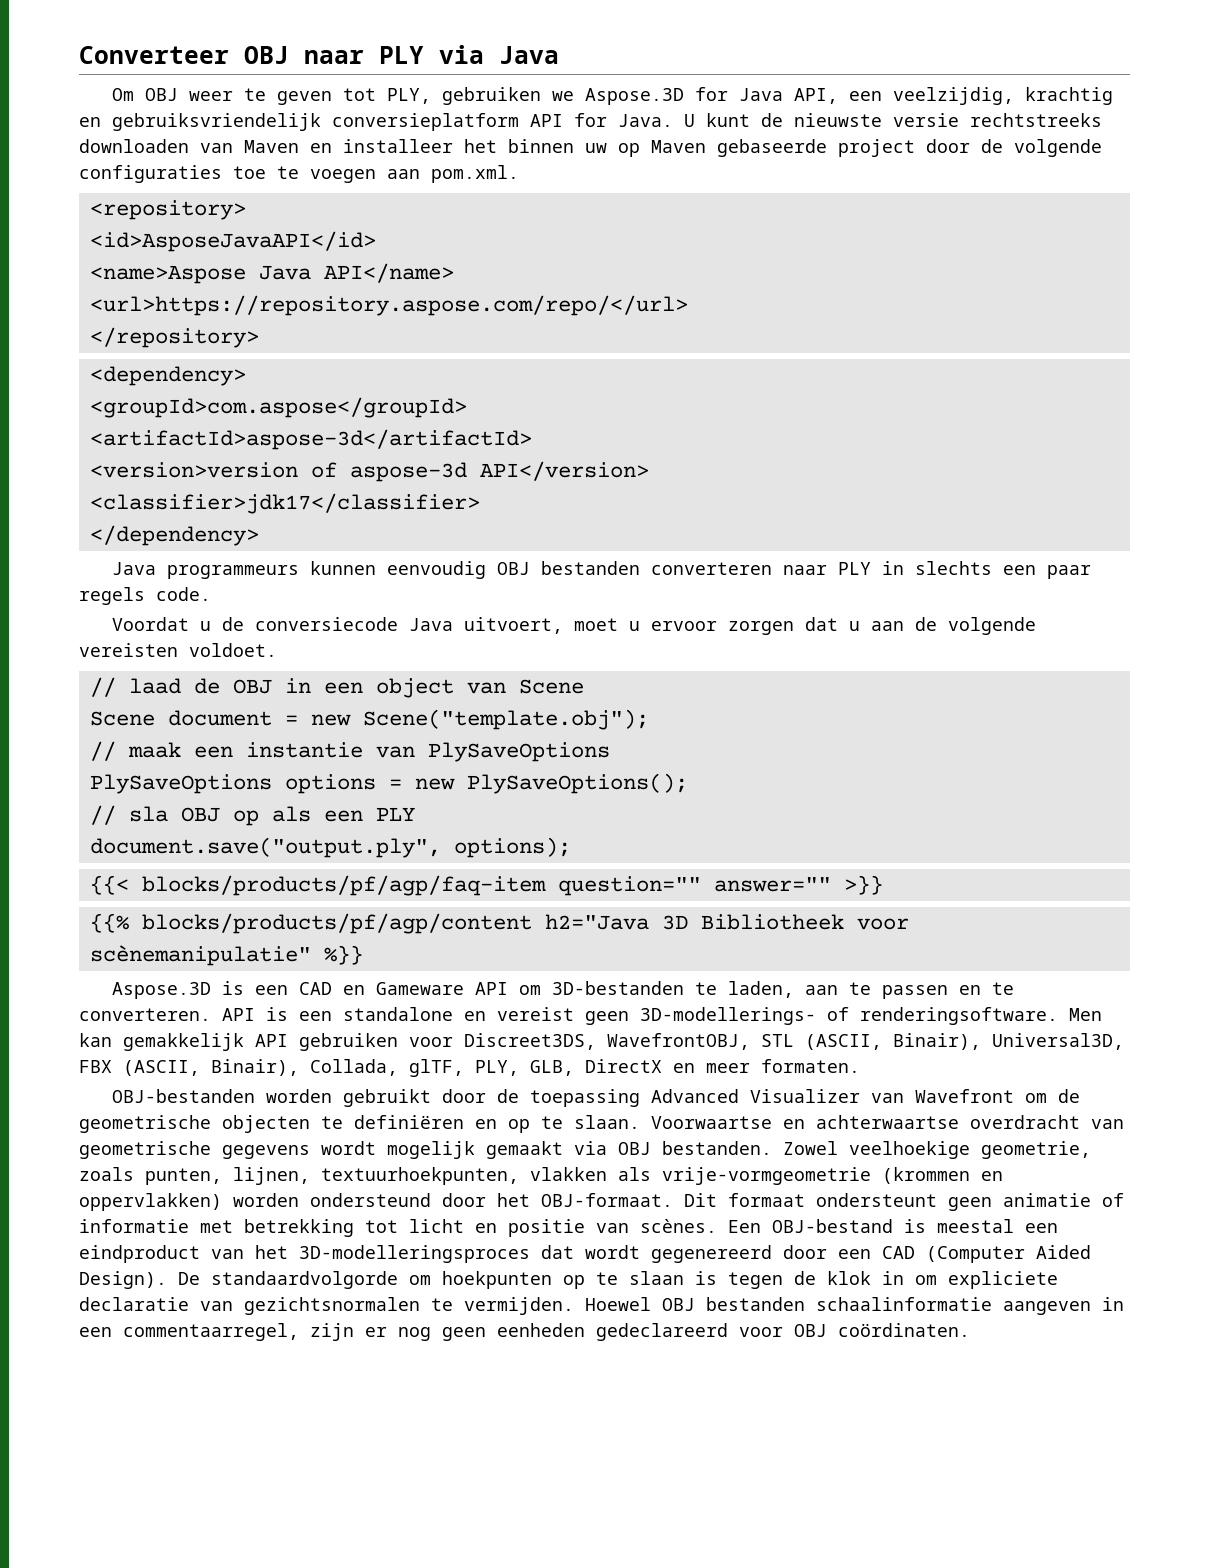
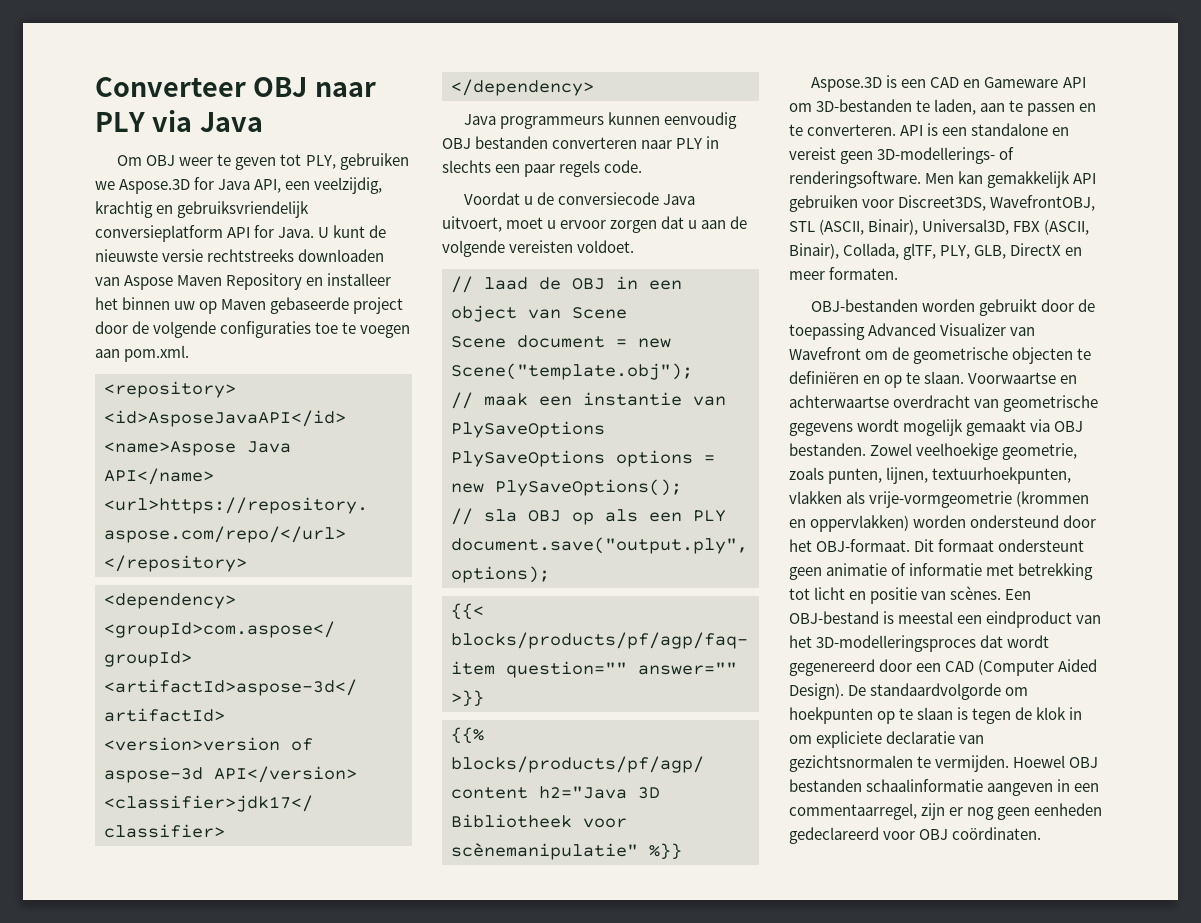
[244,140,299,153] Maven -> [124,273,303,290] Aspose Maven Repository

